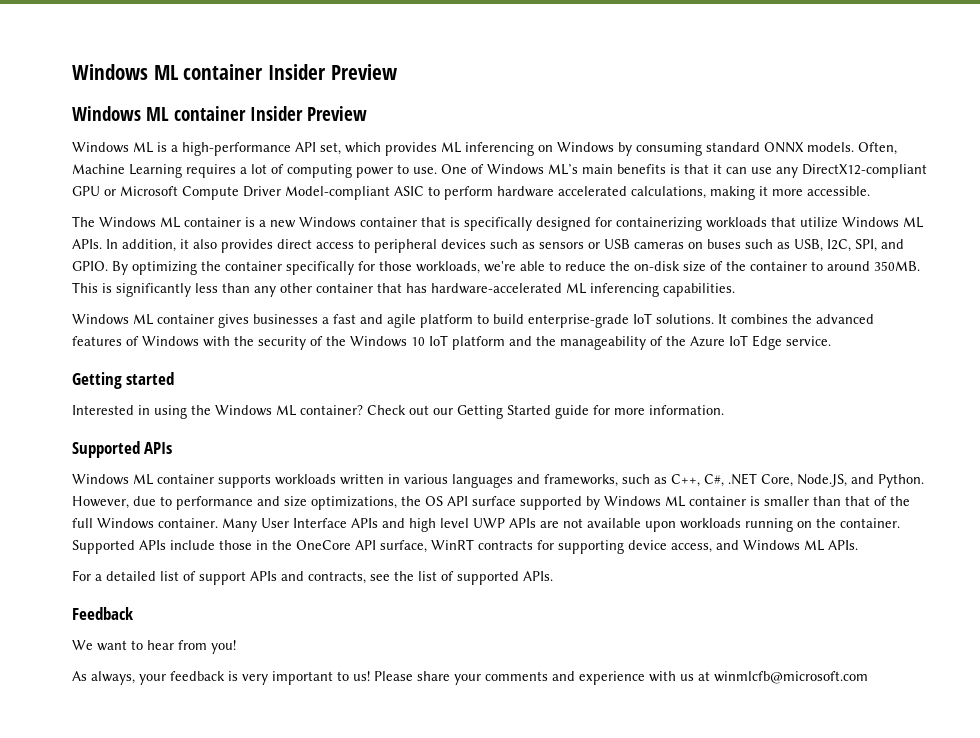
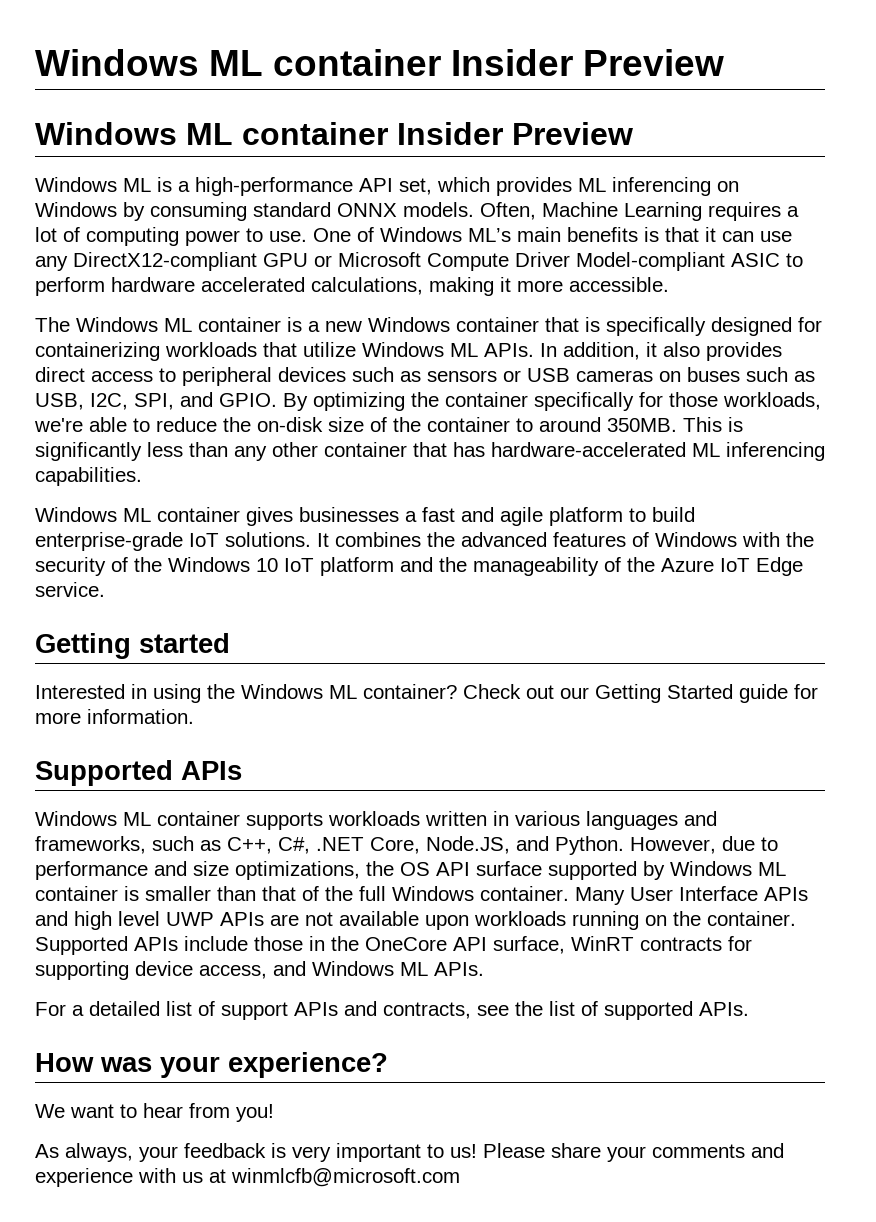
[72,607,133,620] Feedback -> [35,1052,388,1078] How was your experience?

